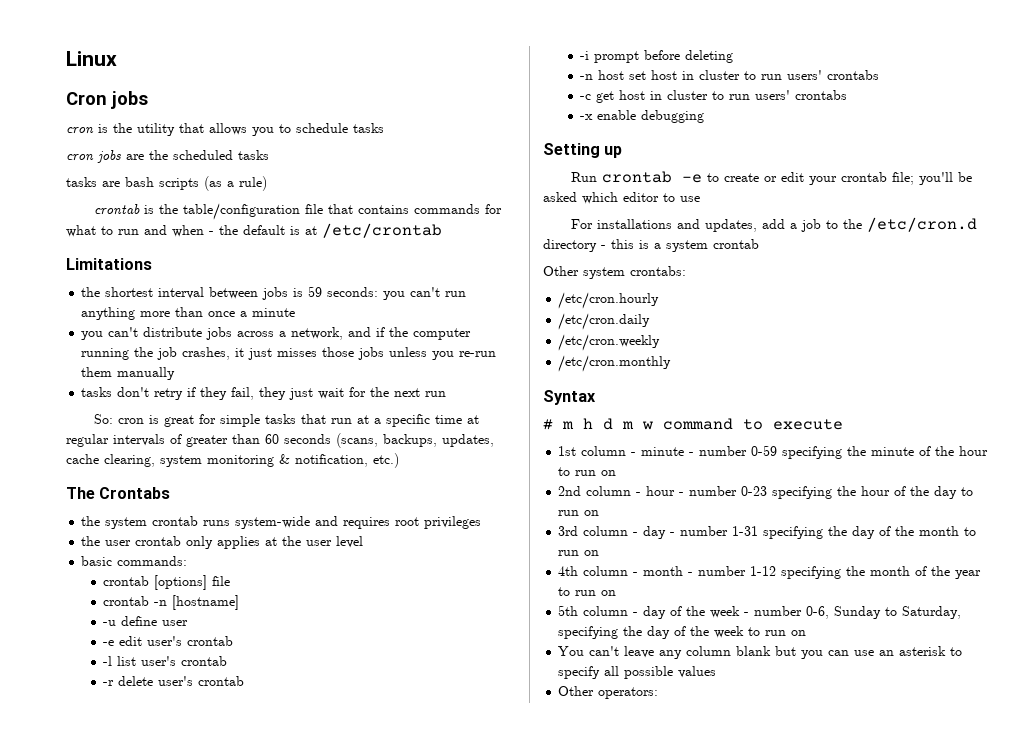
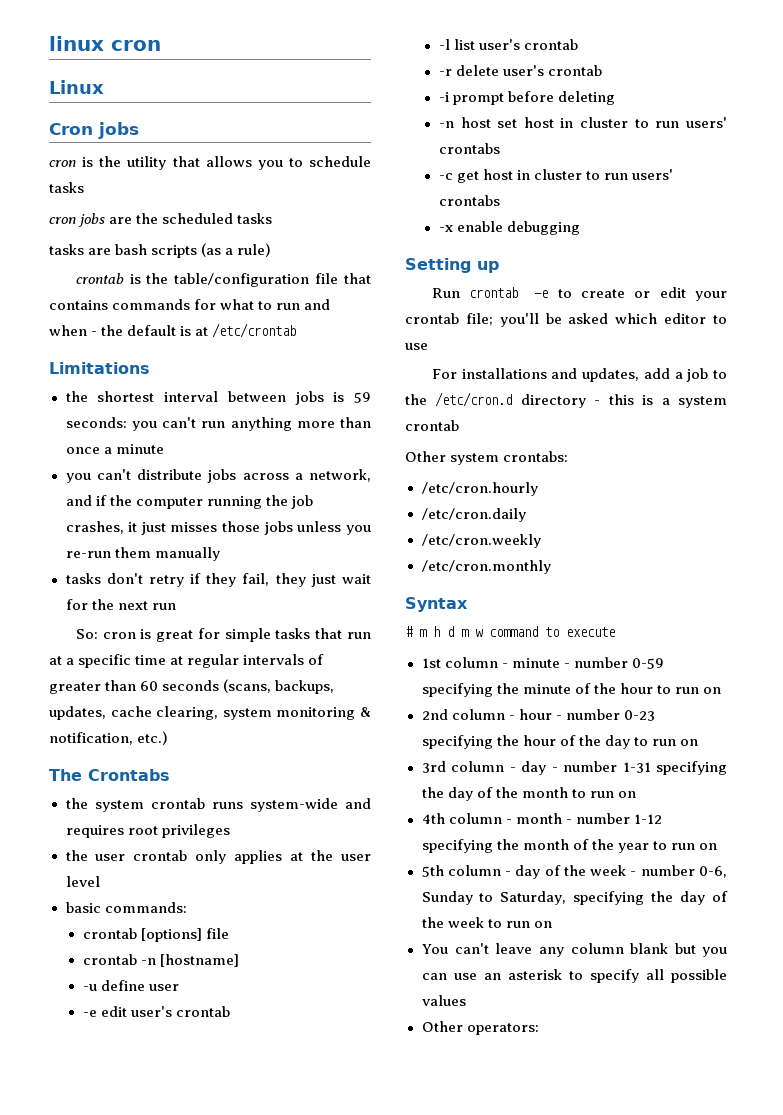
(66, 58) none -> [49,36,161,51] linux cron //

